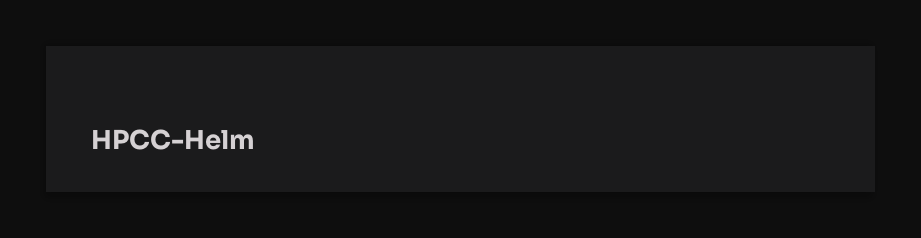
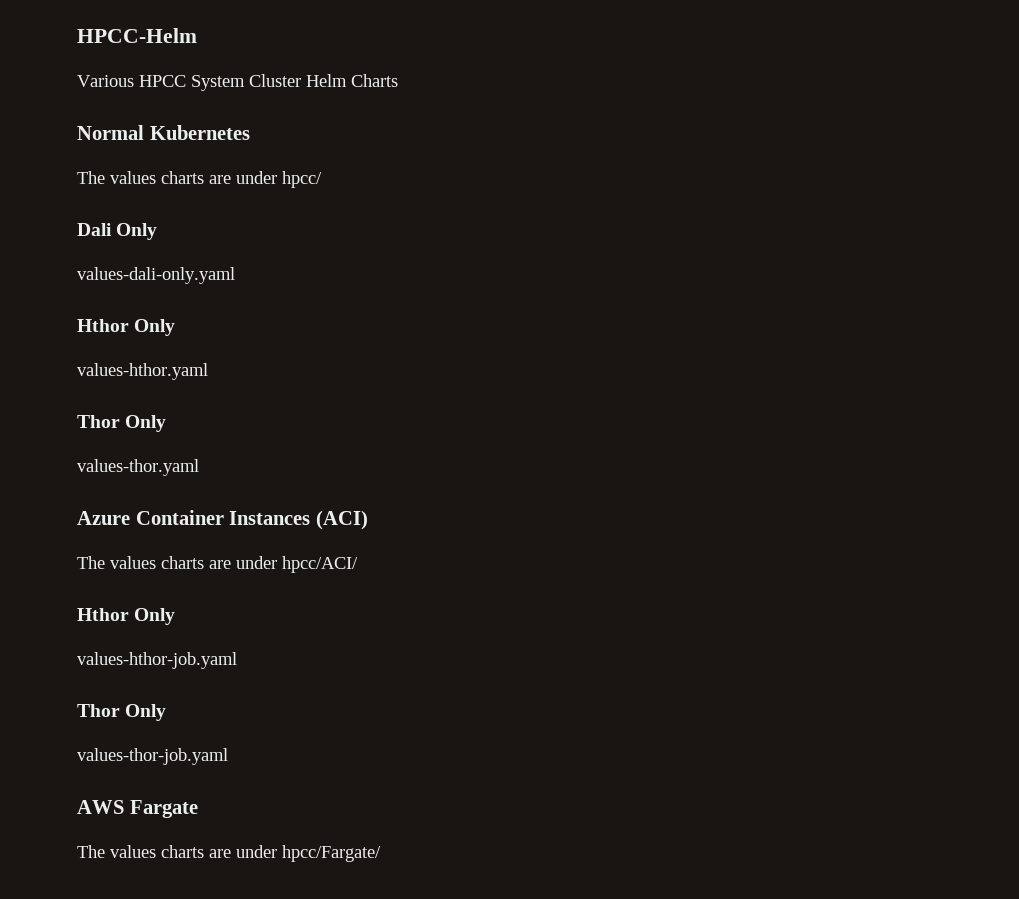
(255, 139) none -> [77,74,398,91] [77,125,250,140] [77,171,322,188] [77,223,158,240] [77,267,235,284] [77,319,176,336] [77,363,208,380] [77,415,167,432] [77,459,199,476] [77,510,368,530] [77,556,358,573] [77,608,176,625] [77,652,237,669] [77,704,167,721] [77,748,228,765] [77,800,198,818] [77,845,381,862] // Various HPCC System Cluster Helm Charts // Normal Kubernetes // The values charts are under hpcc/ // Dali Only // values-dali-only.yaml // Hthor Only // values-hthor.yaml // Thor Only // values-thor.yaml // Azure Container Instances (ACI) // The values charts are under hpcc/ACI/ // Hthor Only // values-hthor-job.yaml // Thor Only // values-thor-job.yaml // AWS Fargate // The values charts are under hpcc/Fargate/

